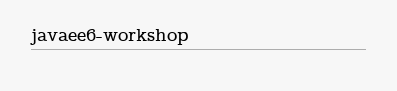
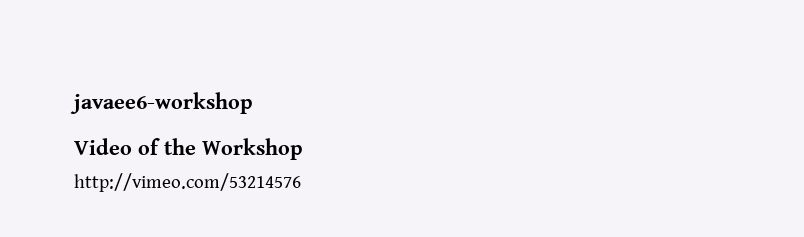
(189, 37) none -> [74,138,303,160] [74,173,301,192] // Video of the Workshop // http://vimeo.com/53214576

